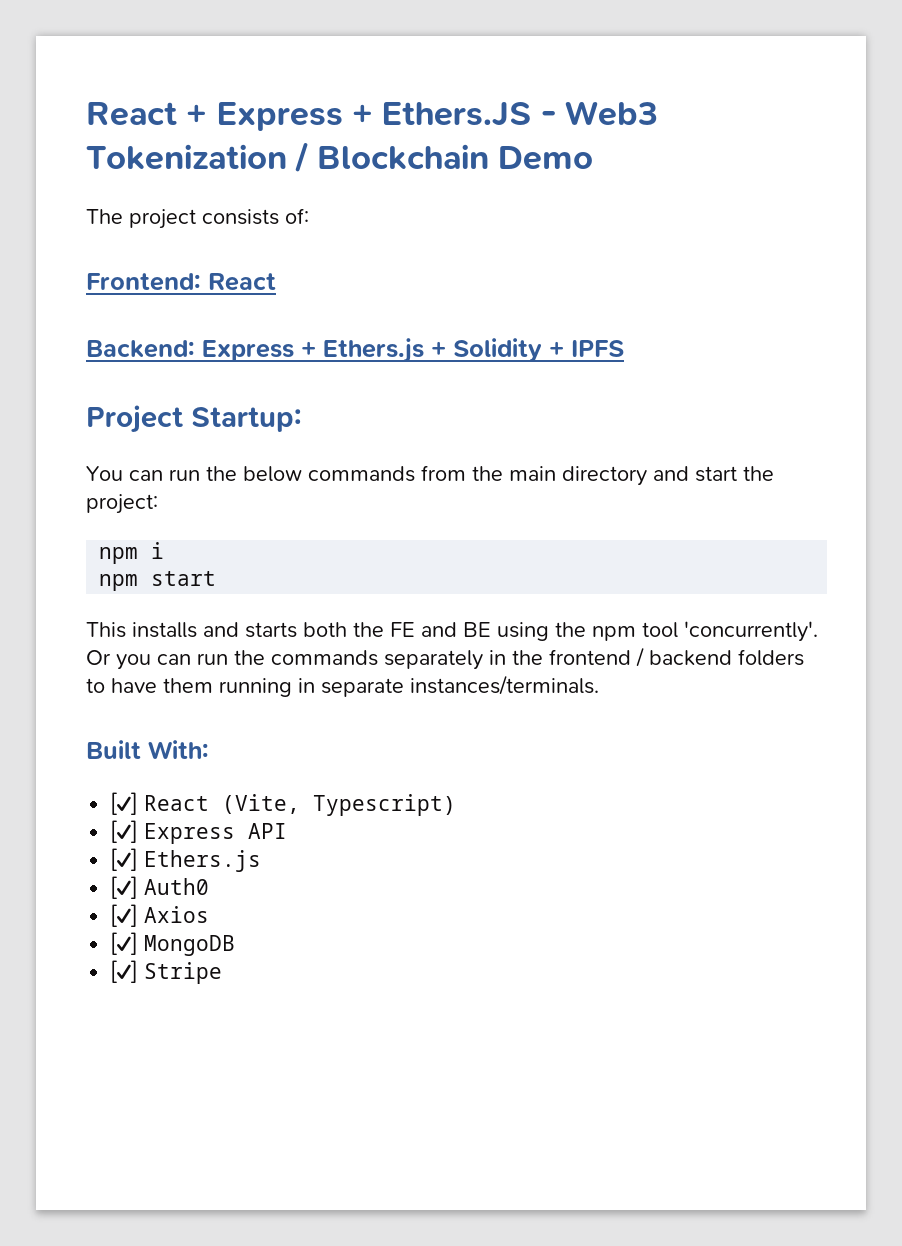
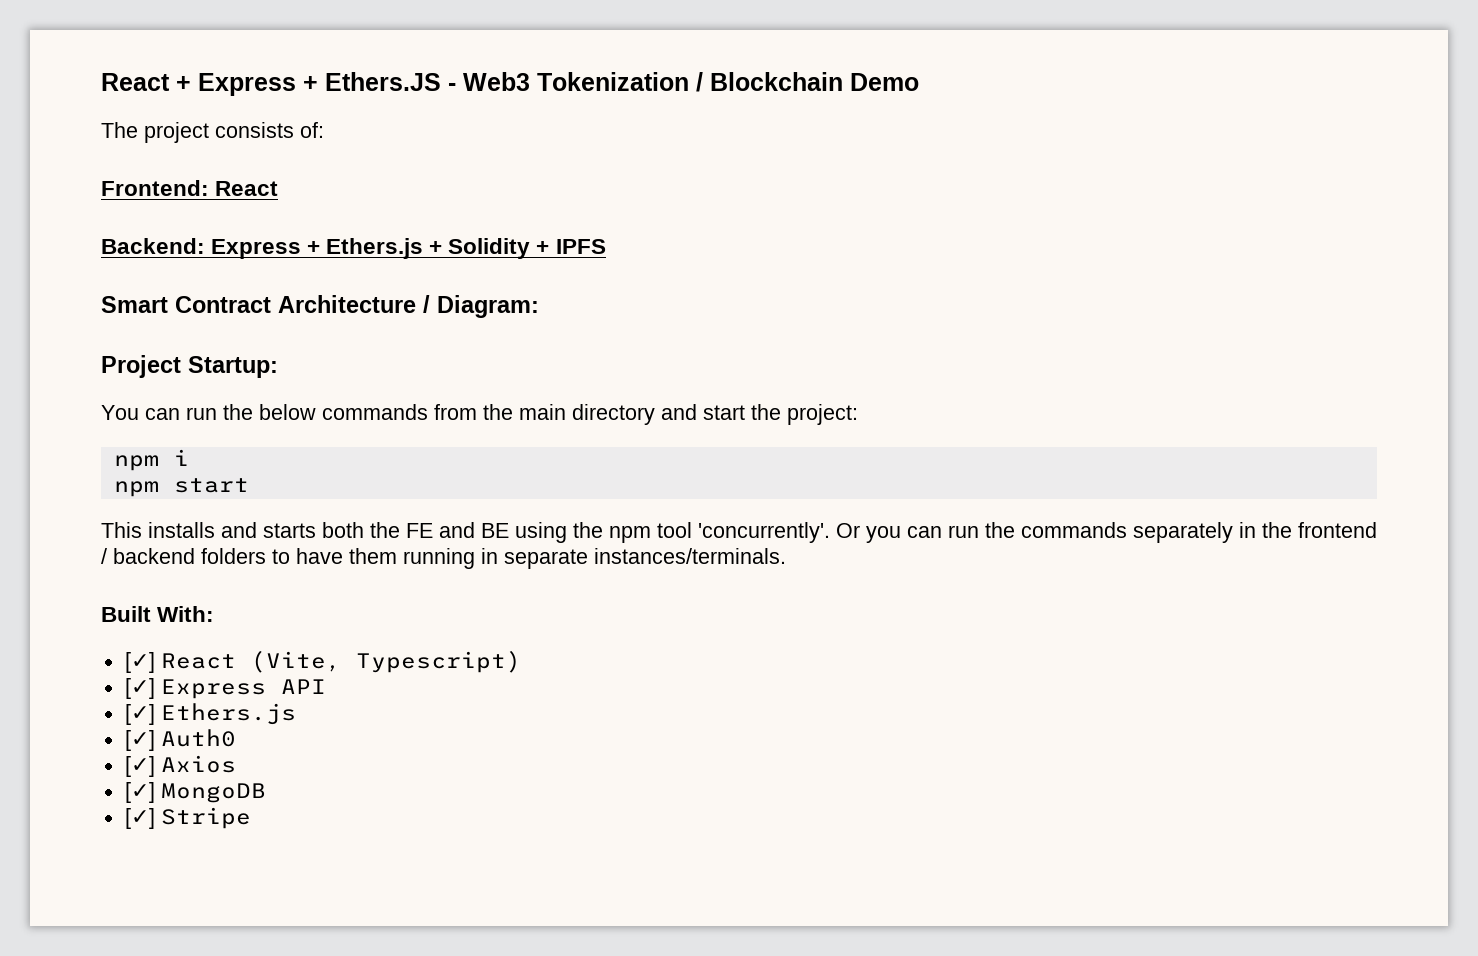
(624, 348) none -> [101,295,539,318] // Smart Contract Architecture / Diagram:

